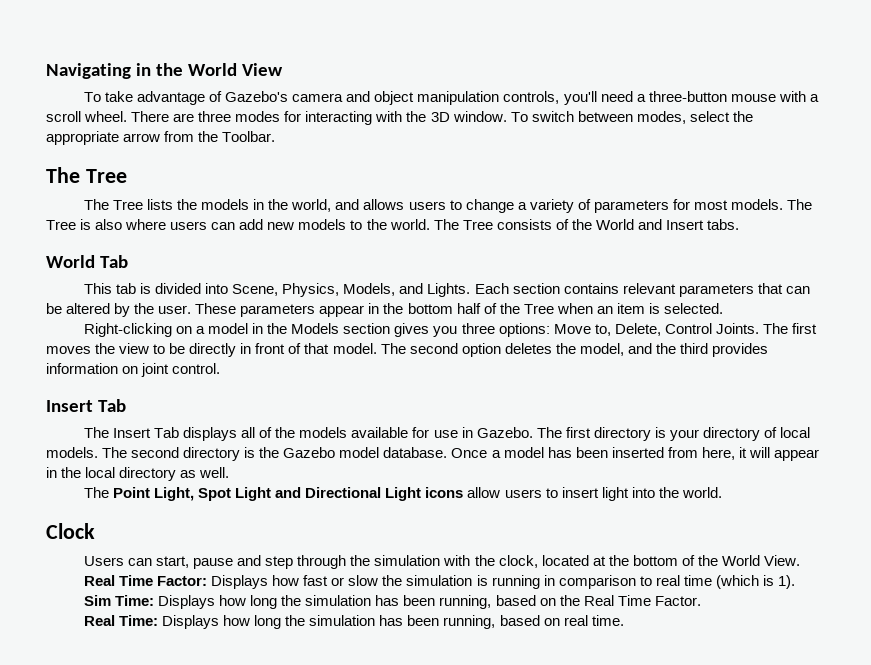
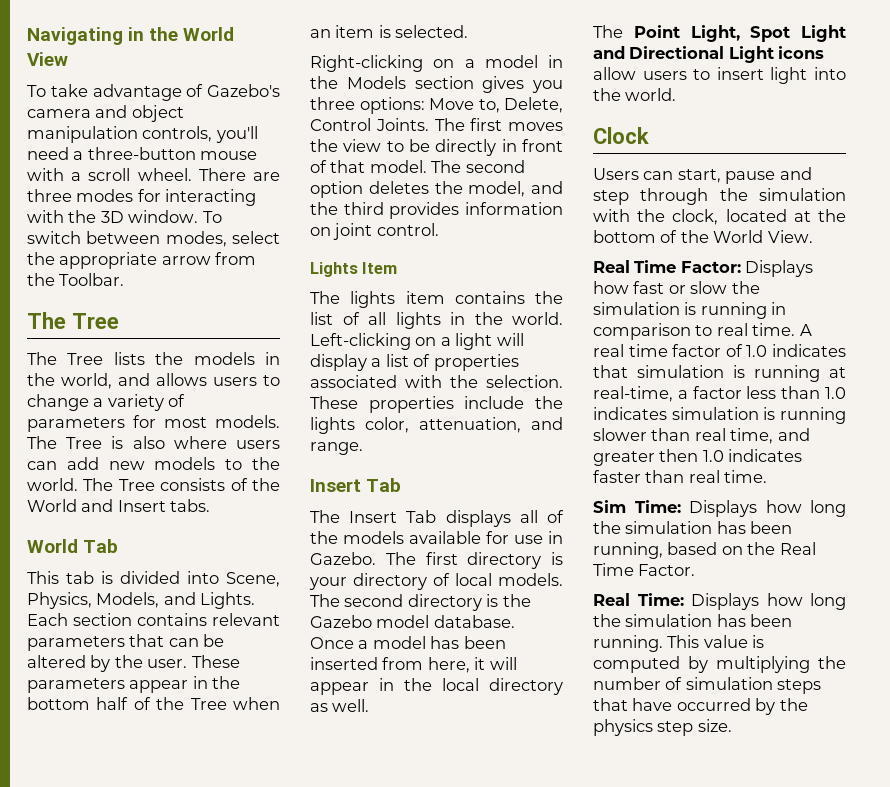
(221, 368) none -> [310,262,398,277] [310,291,563,308] [310,312,563,329] [310,333,524,350] [310,354,519,371] [310,375,563,388] [310,396,563,413] [310,417,563,434] [310,442,363,455] // Lights Item // The lights item contains the list of all lights in the world. Left-clicking on a light will display a list of properties associated with the selection. These properties include the lights color, attenuation, and range.
[683,575,795,589] time (which is 1). -> [752,323,812,336] [593,344,846,357] [593,365,846,382] [593,386,846,402] [593,407,846,424] [593,428,810,444] [593,449,803,466] [593,470,768,483] time. A real time factor of 1.0 indicates that simulation is running at real-time, a factor less than 1.0 indicates simulation is running slower than real time, and greater then 1.0 indicates faster than real time.
[443,615,624,629] running, based on real time. -> [593,635,765,652] [593,656,846,673] [593,677,822,694] [593,698,808,715] [593,719,732,736] running. This value is computed by multiplying the number of simulation steps that have occurred by the physics step size.

